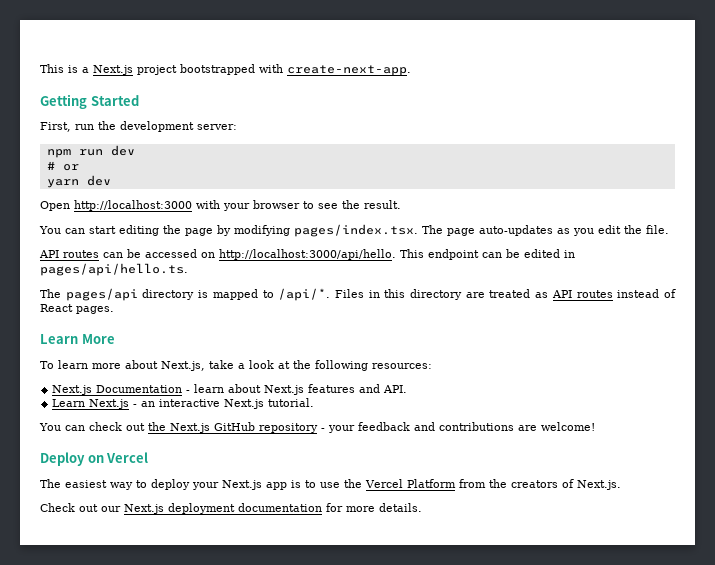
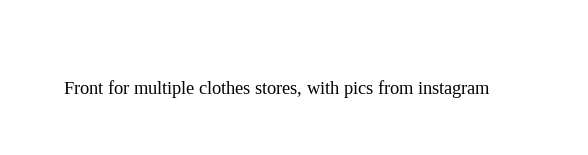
[40,64,411,76] [40,94,139,109] [40,121,237,132] [46,145,135,158] [46,161,79,171] [46,175,111,188] [40,200,401,211] [39,224,669,237] [39,249,575,260] [40,263,188,276] [40,288,676,301] [40,304,114,314] [40,334,115,344] [40,360,432,371] [52,384,408,395] [52,398,315,409] [39,422,595,433] [40,452,149,466] [40,479,621,490] [40,503,422,514] This is a Next.js project bootstrapped with create-next-app. // Getting Started // First, run the development server: // npm run dev // # or // yarn dev // Open http://localhost:3000 with your browser to see the result. // You can start editing the page by modifying pages/index.tsx. The page auto-updates as you edit the file. // API routes can be accessed on http://localhost:3000/api/hello. This endpoint can be edited in pages/api/hello.ts. // The pages/api directory is mapped to /api/*. Files in this directory are treated as API routes instead of React pages. // Learn More // To learn more about Next.js, take a look at the following resources: // Next.js Documentation - learn about Next.js features and API. // Learn Next.js - an interactive Next.js tutorial. // You can check out the Next.js GitHub repository - your feedback and contributions are welcome! // Deploy on Vercel // The easiest way to deploy your Next.js app is to use the Vercel Platform from the creators of Next.js. // Check out our Next.js deployment documentation for more details. -> [64,80,490,98] Front for multiple clothes stores, with pics from instagram

